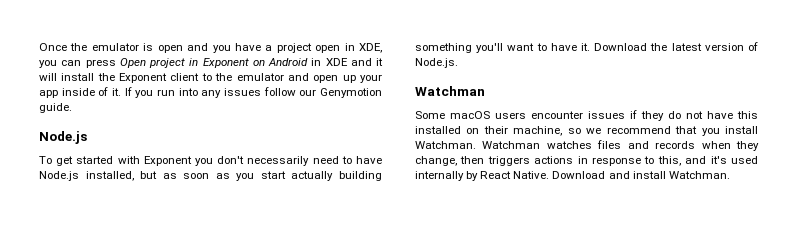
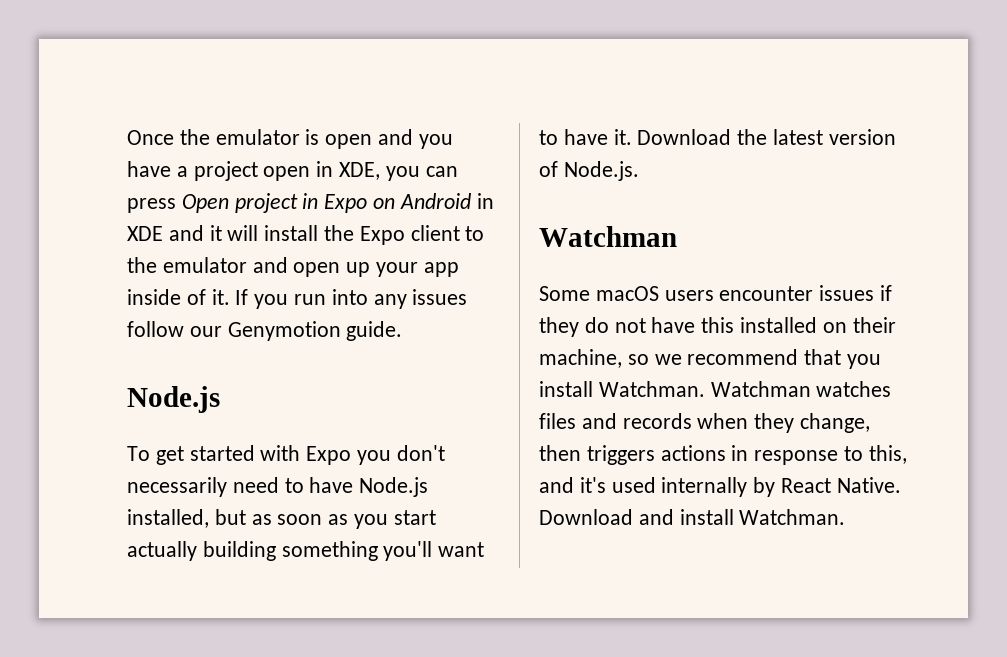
[202,58,249,68] Exponent -> [324,194,368,213] Expo
[119,73,168,83] Exponent -> [359,226,405,245] Expo
[143,156,192,166] Exponent -> [306,446,352,465] Expo

